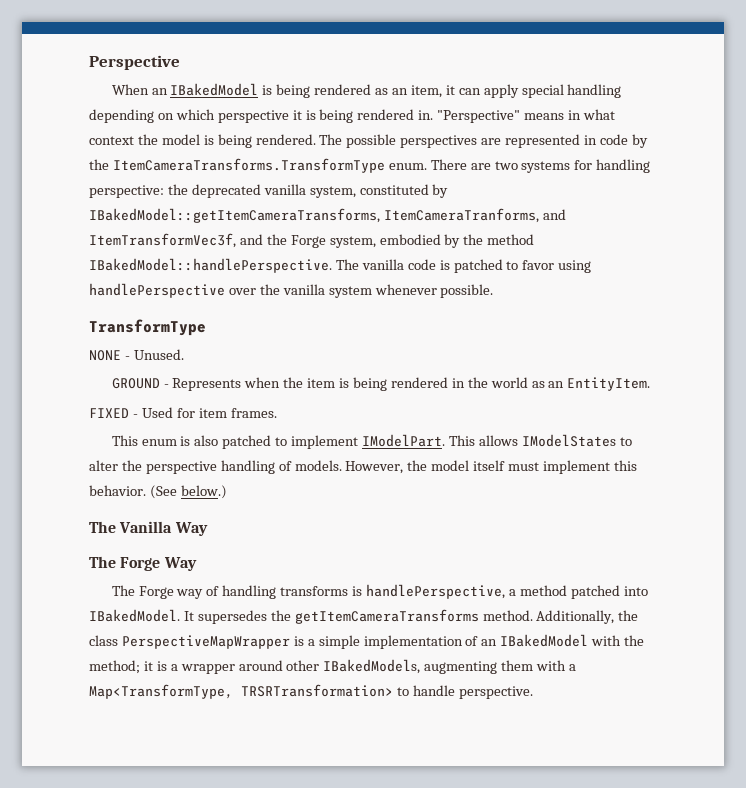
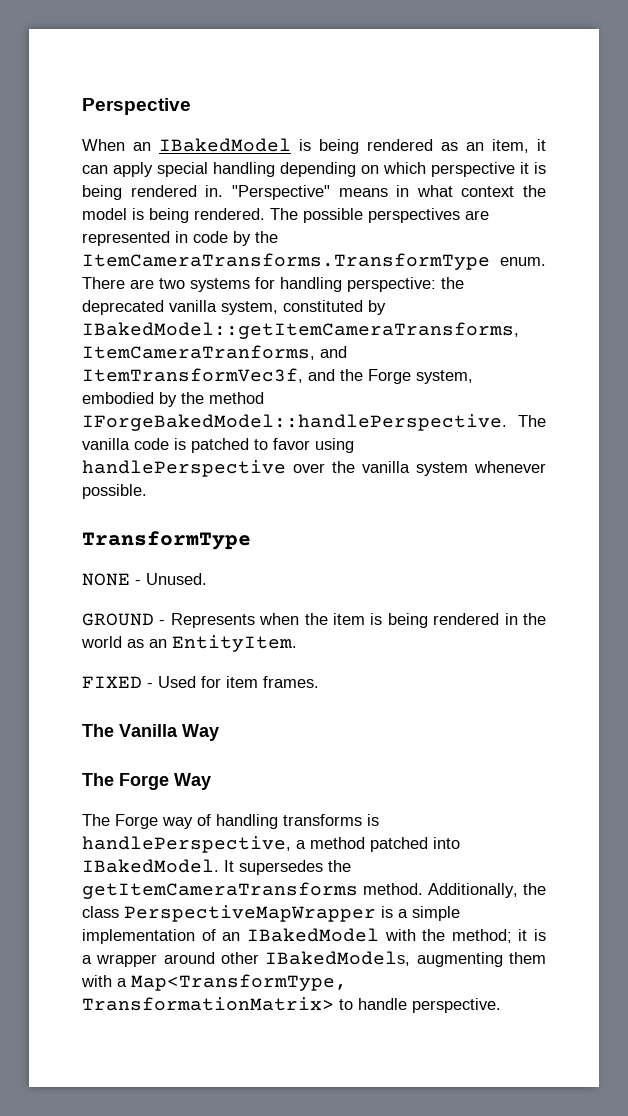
[89,258,332,273] IBakedModel::handlePerspective. -> [82,414,507,431] IForgeBakedModel::handlePerspective.
[111,434,632,449] [89,460,637,474] [89,485,227,499] // This enum is also patched to implement IModelPart. This allows IModelStates to alter the perspective handling of models. However, the model itself must implement this behavior. (See below.) -> (319, 682) none
[241,684,393,697] TRSRTransformation> -> [82,997,334,1011] TransformationMatrix>

